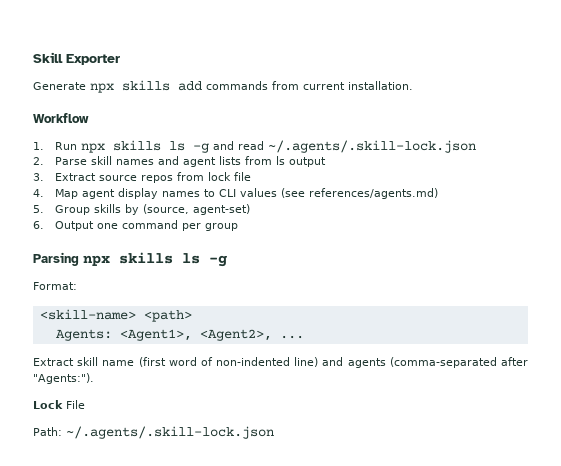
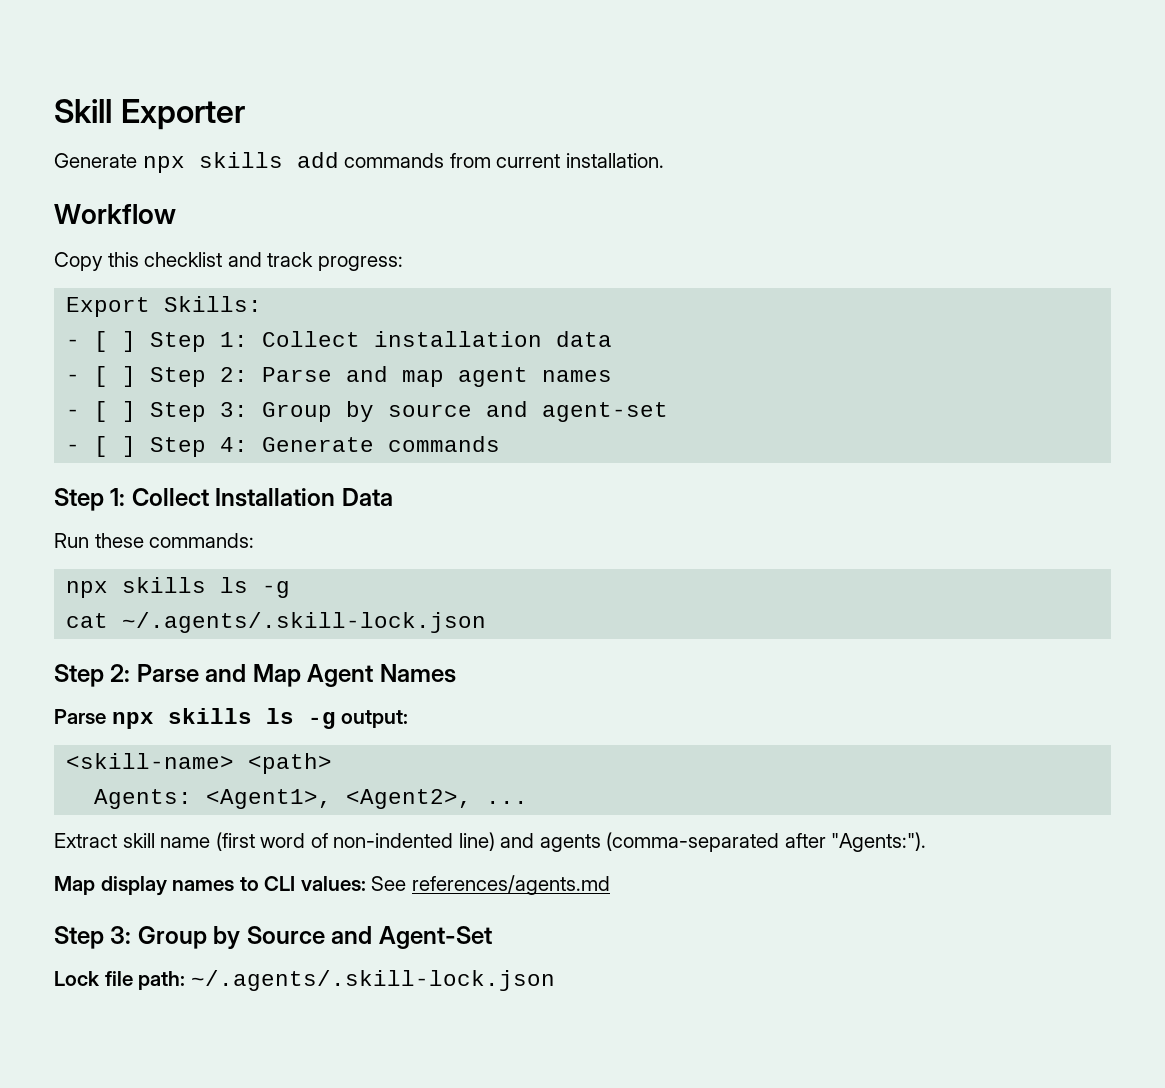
[33,140,476,153] [33,156,326,167] [33,172,251,183] [33,188,438,199] [33,204,250,215] [33,220,238,231] [33,252,227,267] [33,282,77,290] 1. Run npx skills ls -g and read ~/.agents/.skill-lock.json // 2. Parse skill names and agent lists from ls output // 3. Extract source repos from lock file // 4. Map agent display names to CLI values (see references/agents.md) // 5. Group skills by (source, agent-set) // 6. Output one command per group // Parsing npx skills ls -g // Format: -> [54,252,403,271] [66,296,263,317] [66,331,613,352] [66,366,613,387] [66,401,669,422] [66,436,501,457] [54,488,393,511] [54,533,255,548] [66,577,291,598] [66,612,487,633] [54,664,456,687] [54,708,409,729] Copy this checklist and track progress: // Export Skills: // - [ ] Step 1: Collect installation data // - [ ] Step 2: Parse and map agent names // - [ ] Step 3: Group by source and agent-set // - [ ] Step 4: Generate commands // Step 1: Collect Installation Data // Run these commands: // npx skills ls -g // cat ~/.agents/.skill-lock.json // Step 2: Parse and Map Agent Names // Parse npx skills ls -g output:
(94, 378) none -> [54,875,610,896] [54,926,492,949] // Map display names to CLI values: See references/agents.md // Step 3: Group by Source and Agent-Set
[66,400,85,409] [33,427,62,436] File // Path: -> [104,971,186,990] file path:

